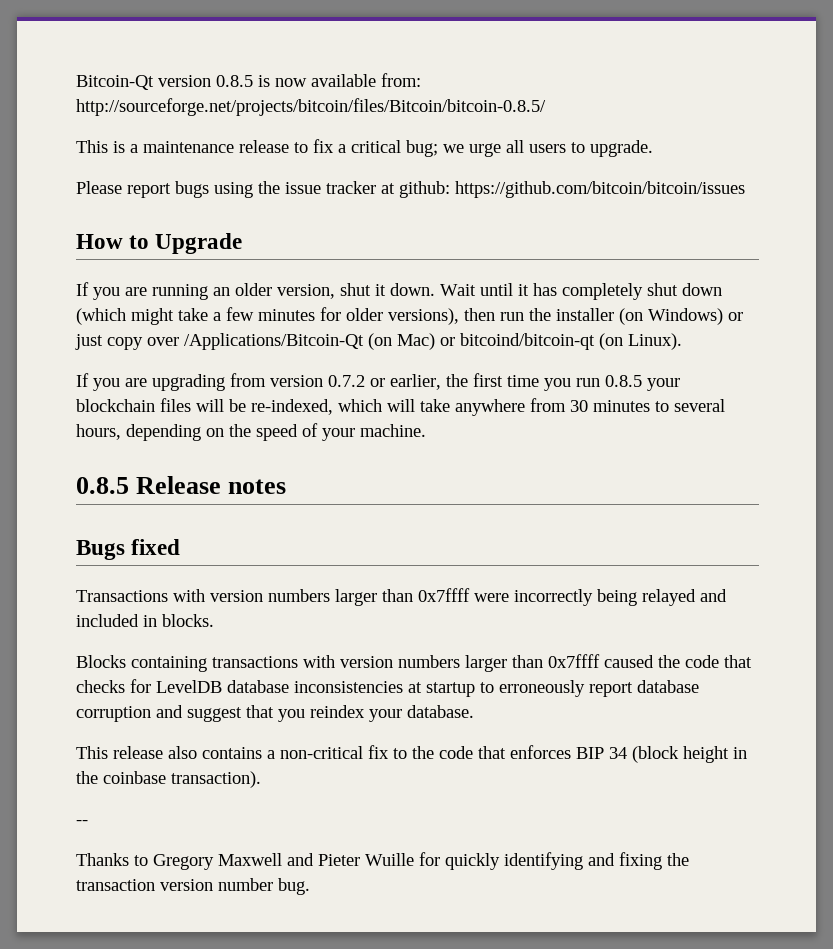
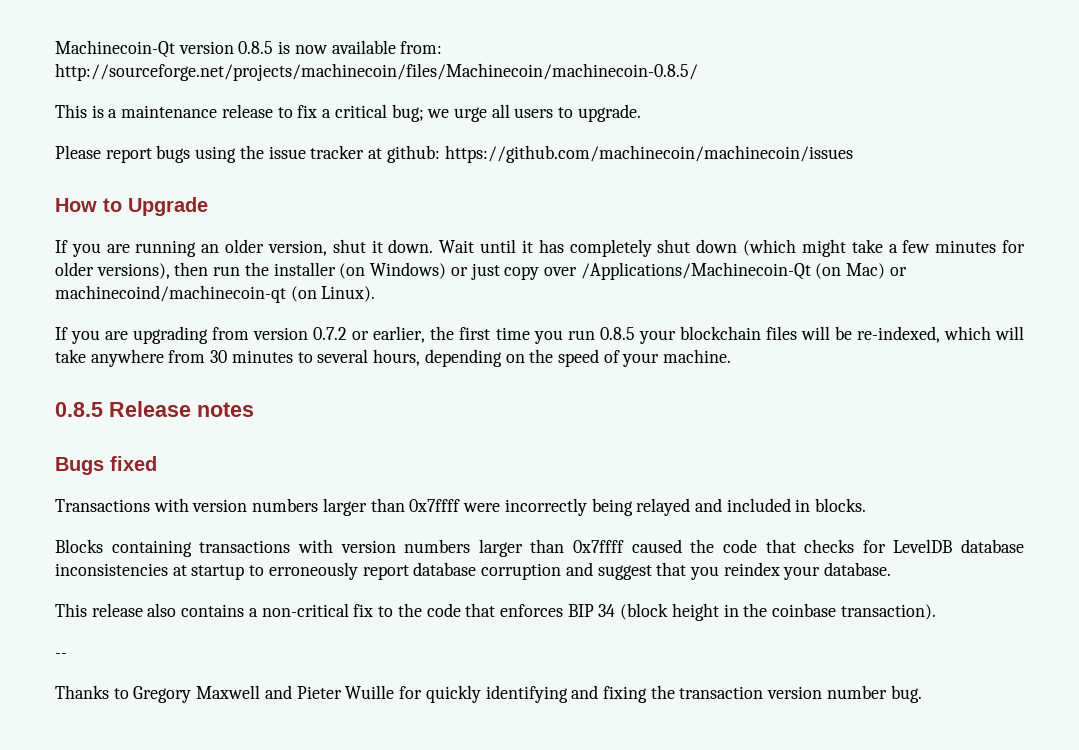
[76,75,154,90] Bitcoin-Qt -> [55,40,175,58] Machinecoin-Qt
[76,98,546,116] http://sourceforge.net/projects/bitcoin/files/Bitcoin/bitcoin-0.8.5/ -> [55,63,698,81] http://sourceforge.net/projects/machinecoin/files/Machinecoin/machinecoin-0.8.5/
[455,181,745,198] https://github.com/bitcoin/bitcoin/issues -> [444,145,853,163] https://github.com/machinecoin/machinecoin/issues
[184,333,364,350] /Applications/Bitcoin-Qt -> [580,262,811,280] /Applications/Machinecoin-Qt
[460,333,595,350] bitcoind/bitcoin-qt -> [55,285,286,303] machinecoind/machinecoin-qt

